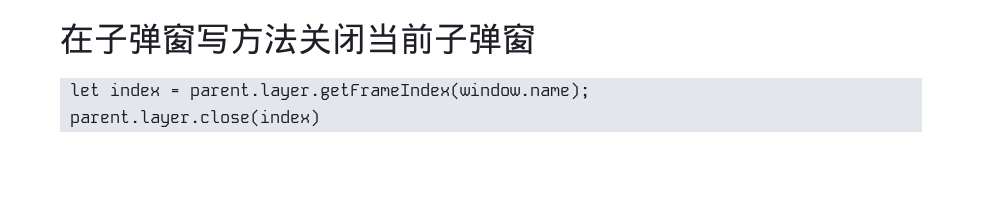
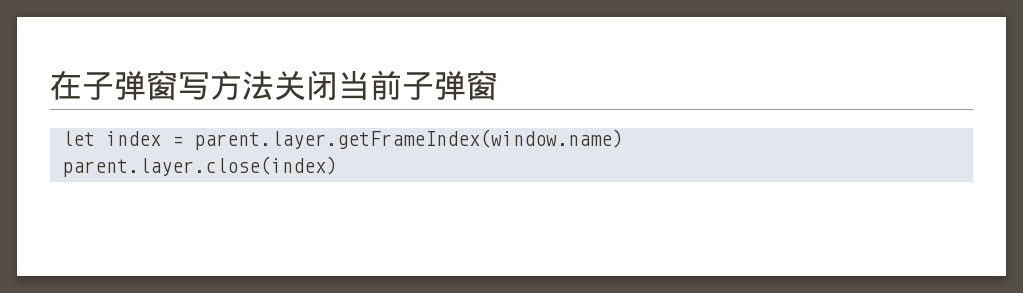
[189,82,590,100] parent.layer.getFrameIndex(window.name); -> [194,129,623,150] parent.layer.getFrameIndex(window.name)

